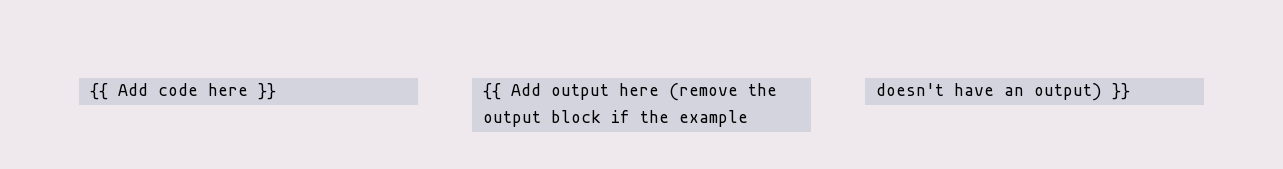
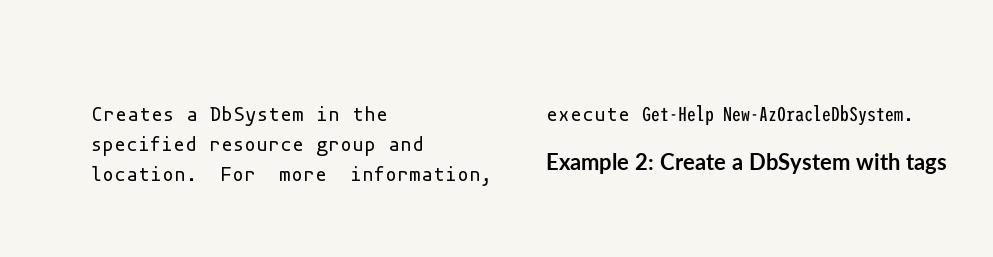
[90,83,277,100] [483,83,778,101] [483,110,749,127] [876,83,1131,101] {{ Add code here }} // {{ Add output here (remove the output block if the example doesn't have an output) }} -> [91,106,388,126] [91,136,424,156] [91,166,492,186] [546,105,914,126] [546,153,947,174] Creates a DbSystem in the specified resource group and location. For more information, execute Get-Help New-AzOracleDbSystem. // Example 2: Create a DbSystem with tags

